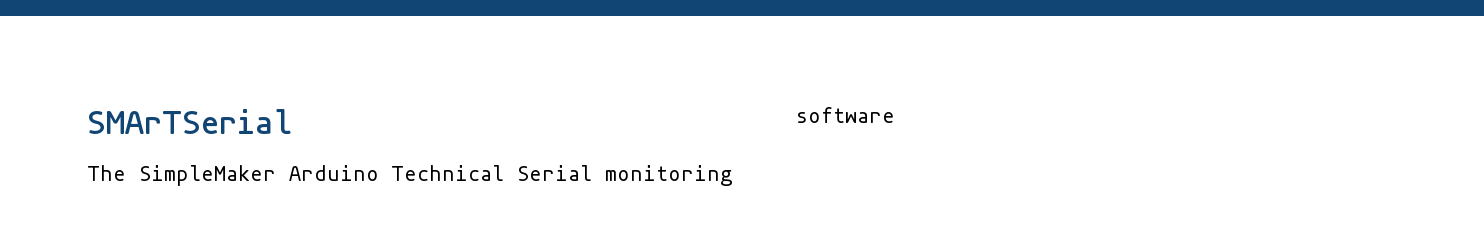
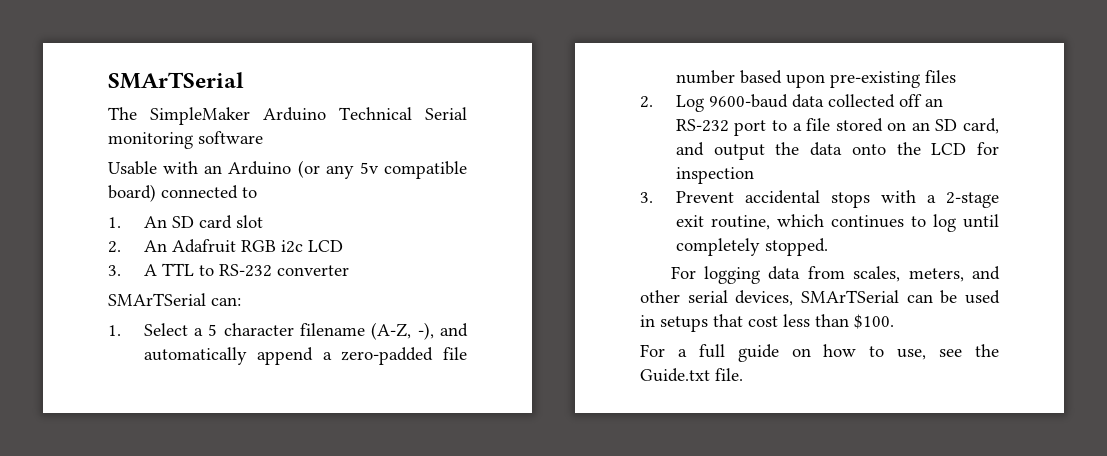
(895, 115) none -> [108,160,467,179] [108,184,257,202] [108,215,263,229] [108,239,343,253] [108,263,349,277] [108,293,241,306] [108,322,468,340] [143,347,467,365] [675,70,956,88] [640,94,943,112] [675,118,999,136] [675,142,999,160] [675,167,754,184] [640,190,999,208] [675,214,999,232] [675,238,828,256] [670,266,1000,284] [640,290,1000,306] [640,314,894,332] [640,344,999,362] [640,368,743,382] // Usable with an Arduino (or any 5v compatible board) connected to // 1. An SD card slot // 2. An Adafruit RGB i2c LCD // 3. A TTL to RS-232 converter // SMArTSerial can: // 1. Select a 5 character filename (A-Z, -), and automatically append a zero-padded file number based upon pre-existing files // 2. Log 9600-baud data collected off an RS-232 port to a file stored on an SD card, and output the data onto the LCD for inspection // 3. Prevent accidental stops with a 2-stage exit routine, which continues to log until completely stopped. // For logging data from scales, meters, and other serial devices, SMArTSerial can be used in setups that cost less than $100. // For a full guide on how to use, see the Guide.txt file.

